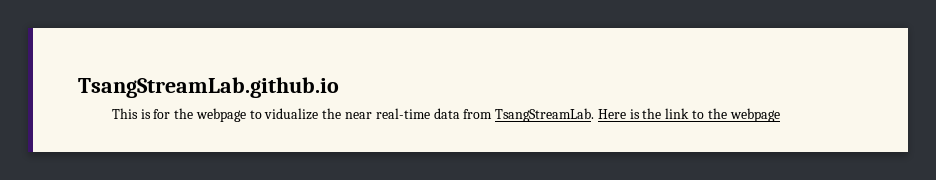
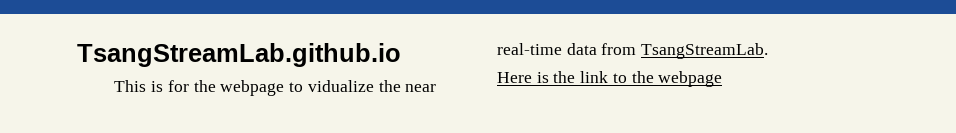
(595, 115) none -> (769, 51) //

